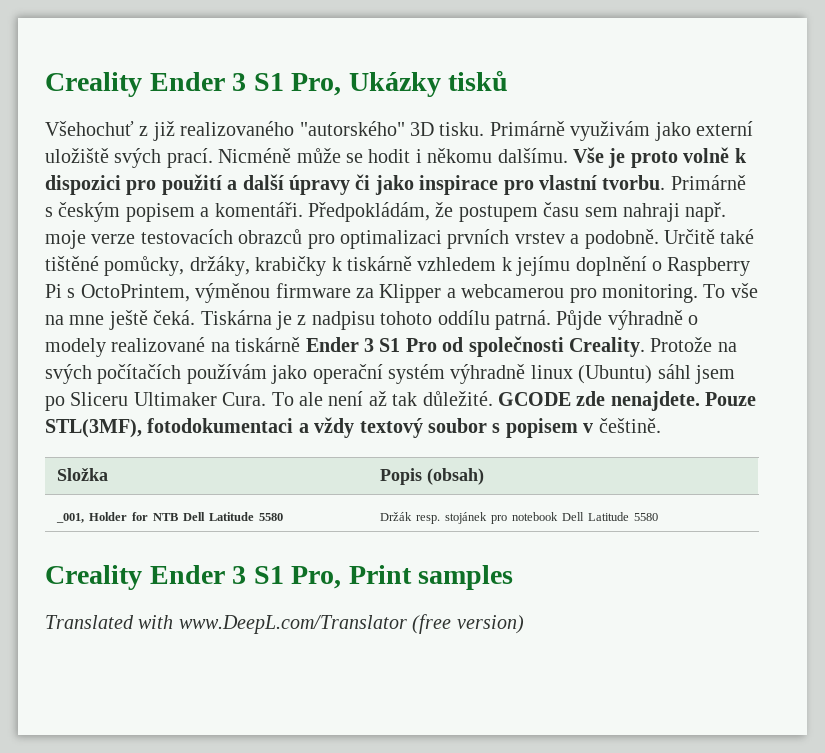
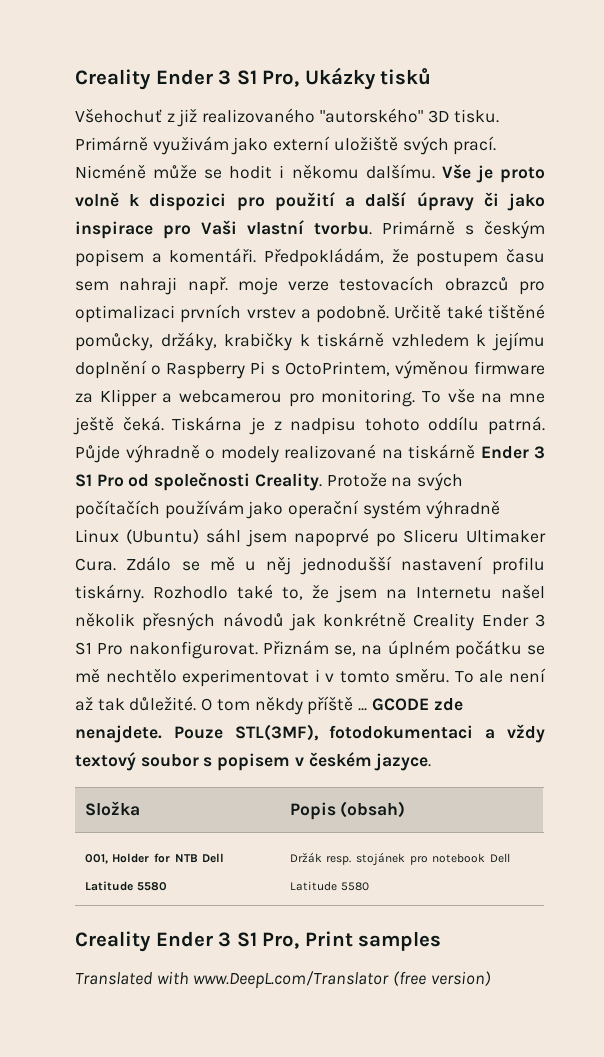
(534, 187) none -> [201,220,237,235] Vaši
[530,365,573,379] linux -> [75,529,119,543] Linux
(735, 374) none -> [294,528,369,547] napoprvé
(267, 399) none -> [126,556,545,575] [75,584,545,603] [75,612,545,631] [75,640,545,659] [75,668,450,687] Zdálo se mě u něj jednodušší nastavení profilu tiskárny. Rozhodlo také to, že jsem na Internetu našel několik přesných návodů jak konkrétně Creality Ender 3 S1 Pro nakonfigurovat. Přiznám se, na úplném počátku se mě nechtělo experimentovat i v tomto směru.
(493, 398) none -> [201,696,368,715] O tom někdy příště ...
[598,418,661,433] češtině. -> [308,752,432,771] českém jazyce.
[56,513,85,523] _001, -> [84,854,108,864] 001,

